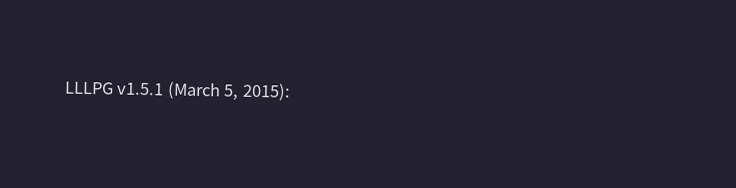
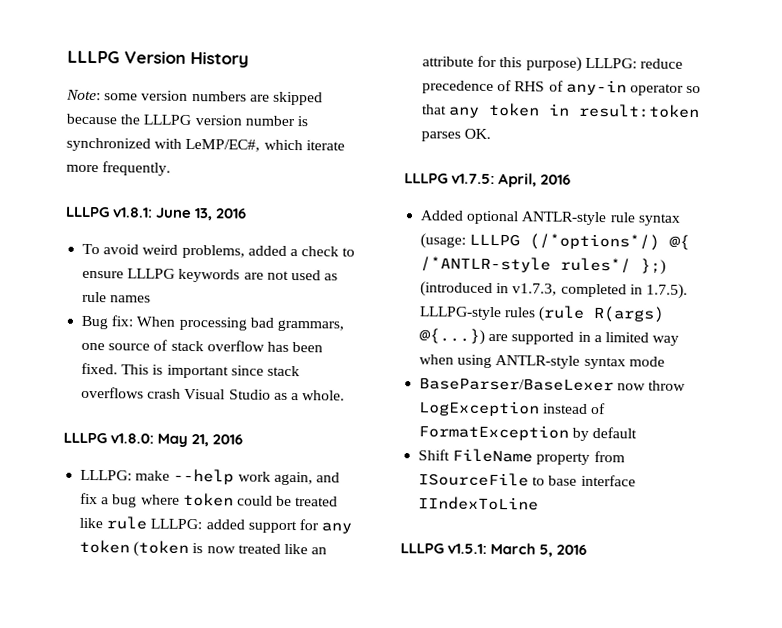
[64,81,291,101] LLLPG v1.5.1 (March 5, 2015): -> [67,50,249,68] [66,89,323,106] [66,113,308,127] [66,137,345,152] [66,161,172,176] [65,206,248,221] [82,243,356,259] [82,268,339,283] [82,291,152,303] [81,315,344,332] [81,339,324,353] [81,362,300,379] [81,386,346,401] [63,432,244,447] [80,468,340,486] [80,492,339,508] [79,516,353,534] [79,539,328,558] [422,55,683,72] [422,79,702,96] [421,102,701,119] [421,128,492,142] [404,173,572,188] [420,210,681,226] [420,233,691,251] [420,256,667,275] [420,281,688,299] [419,305,666,323] [419,328,680,346] [419,354,665,370] [419,377,687,392] [418,400,607,417] [418,424,638,441] [418,448,625,465] [418,472,636,487] [418,496,540,511] [400,543,588,557] LLLPG Version History // Note: some version numbers are skipped because the LLLPG version number is synchronized with LeMP/EC#, which iterate more frequently. // LLLPG v1.8.1: June 13, 2016 // To avoid weird problems, added a check to ensure LLLPG keywords are not used as rule names // Bug fix: When processing bad grammars, one source of stack overflow has been fixed. This is important since stack overflows crash Visual Studio as a whole. // LLLPG v1.8.0: May 21, 2016 // LLLPG: make --help work again, and fix a bug where token could be treated like rule LLLPG: added support for any token (token is now treated like an attribute for this purpose) LLLPG: reduce precedence of RHS of any-in operator so that any token in result:token parses OK. // LLLPG v1.7.5: April, 2016 // Added optional ANTLR-style rule syntax (usage: LLLPG (/*options*/) @{ /*ANTLR-style rules*/ };) (introduced in v1.7.3, completed in 1.7.5). LLLPG-style rules (rule R(args) @{...}) are supported in a limited way when using ANTLR-style syntax mode // BaseParser/BaseLexer now throw LogException instead of FormatException by default // Shift FileName property from ISourceFile to base interface IIndexToLine // LLLPG v1.5.1: March 5, 2016

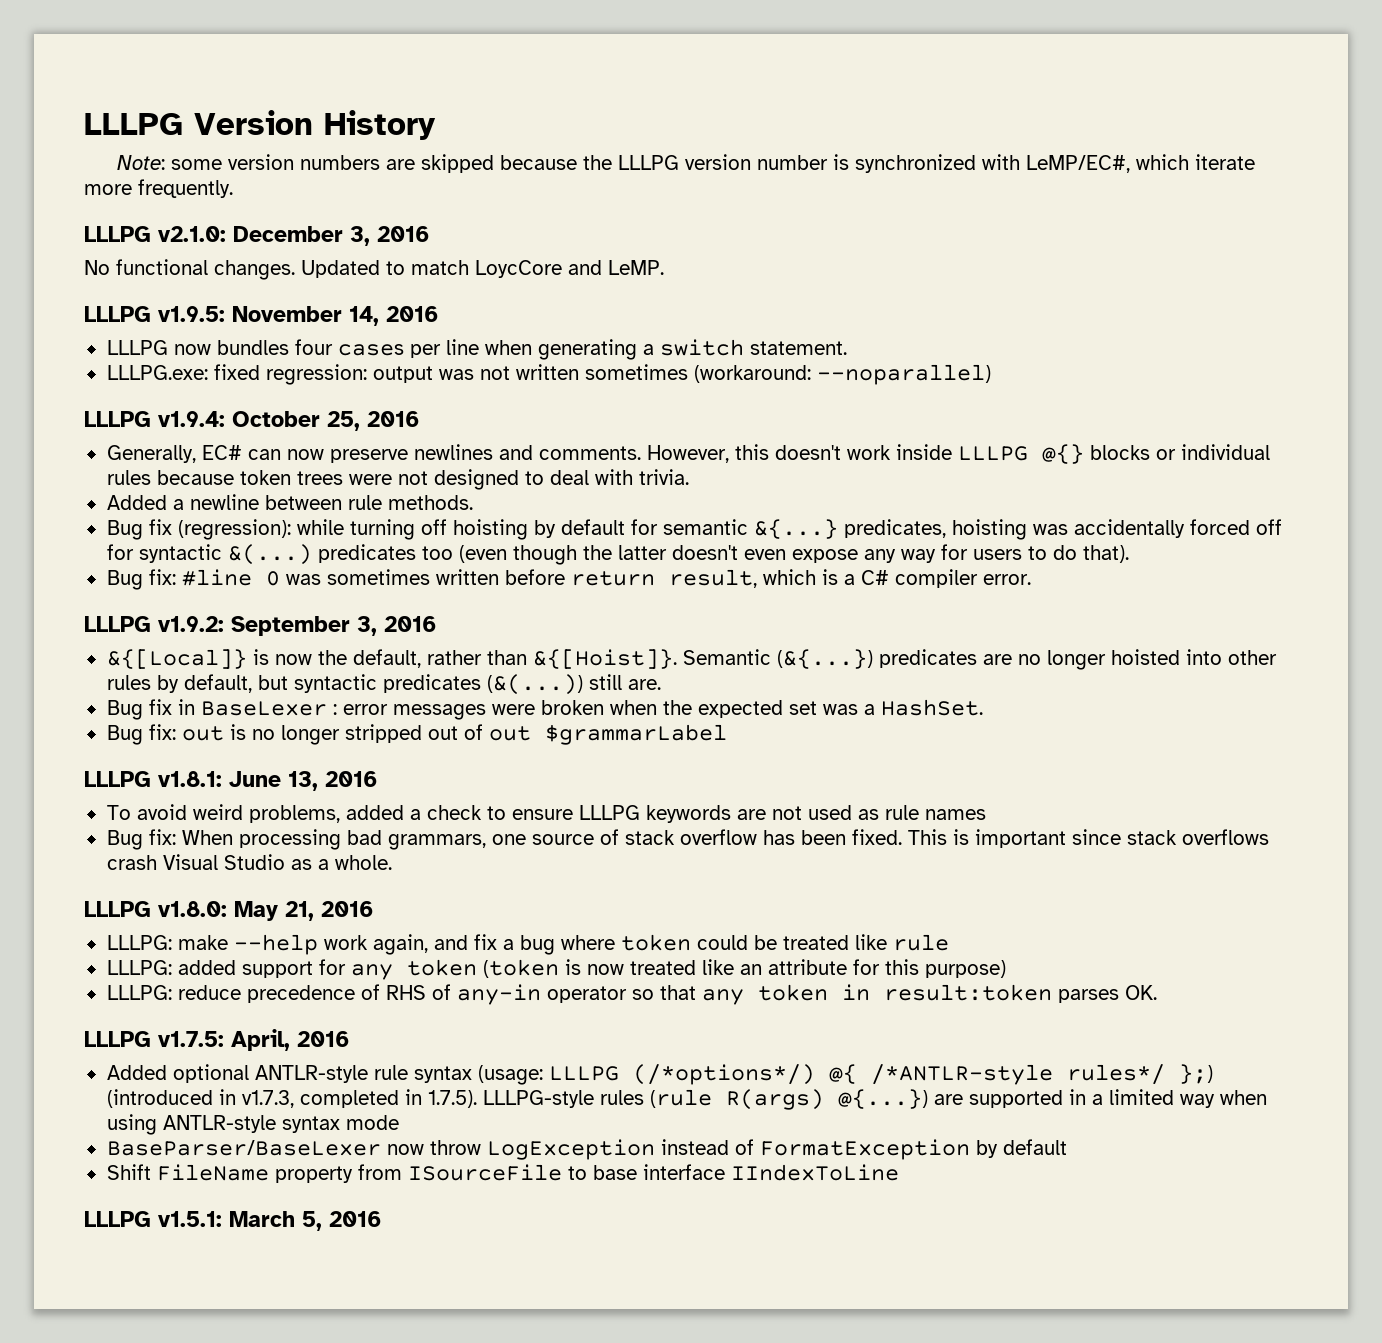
(172, 168) none -> [84,226,430,246] [84,259,664,280] [84,306,439,326] [106,339,847,360] [106,364,991,385] [84,411,420,431] [106,444,1270,464] [106,469,689,490] [106,494,473,510] [106,519,1282,540] [106,544,1129,565] [106,569,1031,590] [84,616,437,636] [106,649,1277,670] [106,674,661,695] [106,699,983,720] [106,724,727,745] // LLLPG v2.1.0: December 3, 2016 // No functional changes. Updated to match LoycCore and LeMP. // LLLPG v1.9.5: November 14, 2016 // LLLPG now bundles four cases per line when generating a switch statement. // LLLPG.exe: fixed regression: output was not written sometimes (workaround: --noparallel) // LLLPG v1.9.4: October 25, 2016 // Generally, EC# can now preserve newlines and comments. However, this doesn't work inside LLLPG @{} blocks or individual rules because token trees were not designed to deal with trivia. // Added a newline between rule methods. // Bug fix (regression): while turning off hoisting by default for semantic &{...} predicates, hoisting was accidentally forced off for syntactic &(...) predicates too (even though the latter doesn't even expose any way for users to do that). // Bug fix: #line 0 was sometimes written before return result, which is a C# compiler error. // LLLPG v1.9.2: September 3, 2016 // &{[Local]} is now the default, rather than &{[Hoist]}. Semantic (&{...}) predicates are no longer hoisted into other rules by default, but syntactic predicates (&(...)) still are. // Bug fix in BaseLexer : error messages were broken when the expected set was a HashSet. // Bug fix: out is no longer stripped out of out $grammarLabel
(148, 523) none -> (949, 942) //
(582, 64) none -> (1006, 969) //

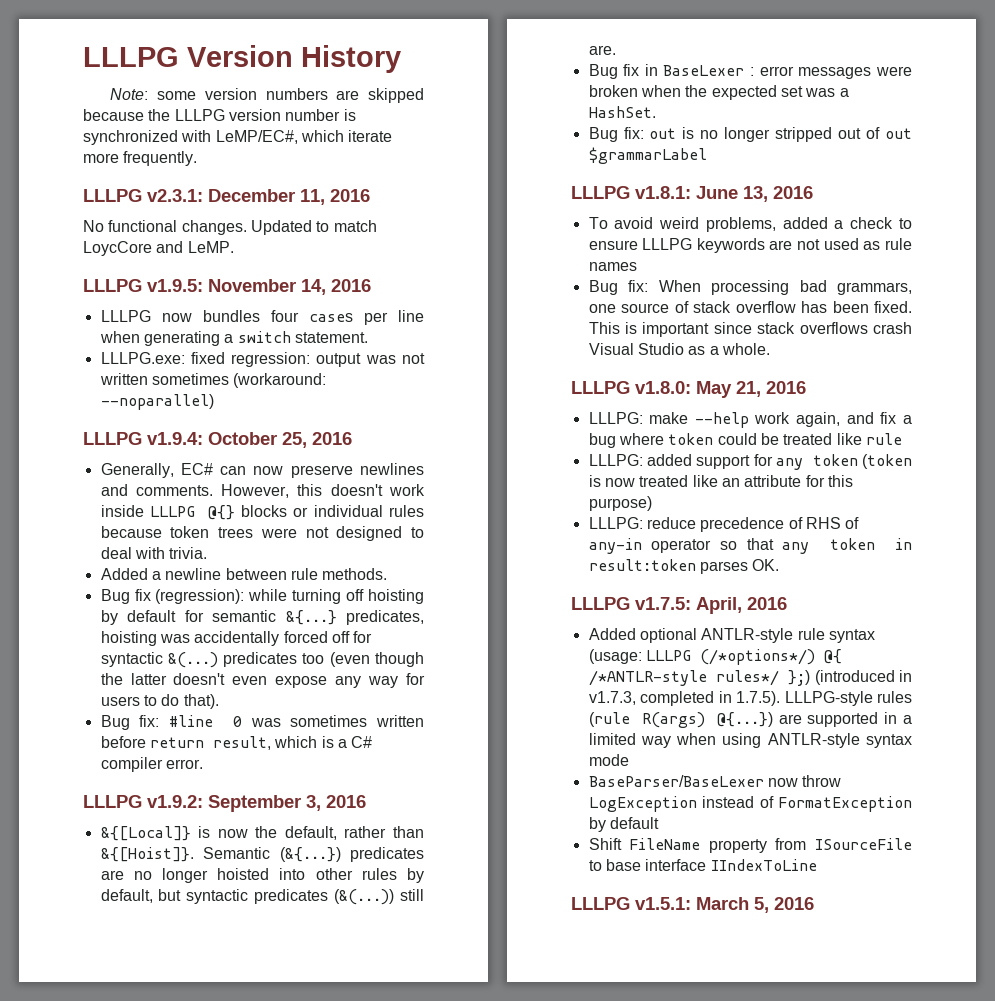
[158,226,370,246] v2.1.0: December 3, -> [147,189,325,205] v2.3.1: December 11,

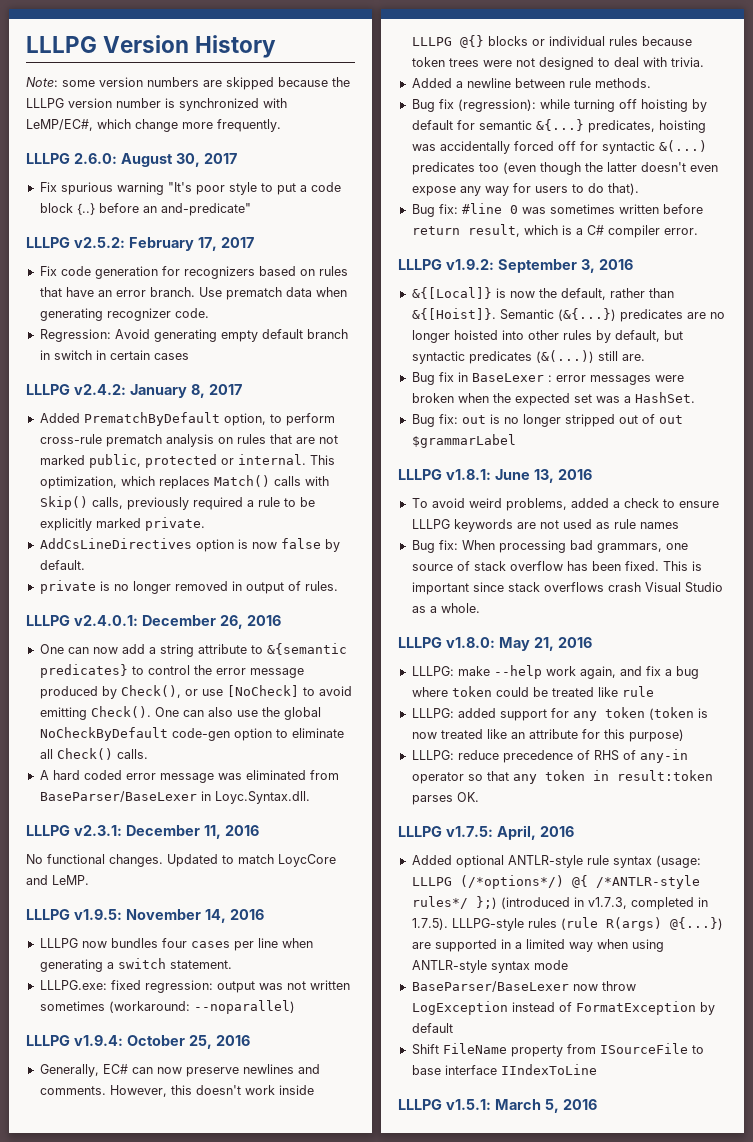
[348,130,393,142] iterate -> [135,119,178,132] change
(198, 158) none -> [26,153,237,167] [39,182,341,195] [39,203,251,216] [26,237,254,251] [39,266,348,279] [39,287,347,300] [39,308,209,321] [39,329,348,342] [39,350,189,360] [26,384,242,398] [39,412,335,426] [39,434,338,447] [39,454,335,468] [39,475,329,489] [39,496,315,510] [39,517,205,531] [39,538,340,552] [39,560,85,570] [39,580,338,594] [26,615,281,629] [39,643,347,657] [39,664,304,678] [39,685,352,699] [39,706,321,720] [39,727,344,741] [39,748,148,760] [39,770,339,783] [39,791,310,804] // LLLPG 2.6.0: August 30, 2017 // Fix spurious warning "It's poor style to put a code block {..} before an and-predicate" // LLLPG v2.5.2: February 17, 2017 // Fix code generation for recognizers based on rules that have an error branch. Use prematch data when generating recognizer code. // Regression: Avoid generating empty default branch in switch in certain cases // LLLPG v2.4.2: January 8, 2017 // Added PrematchByDefault option, to perform cross-rule prematch analysis on rules that are not marked public, protected or internal. This optimization, which replaces Match() calls with Skip() calls, previously required a rule to be explicitly marked private. // AddCsLineDirectives option is now false by default. // private is no longer removed in output of rules. // LLLPG v2.4.0.1: December 26, 2016 // One can now add a string attribute to &{semantic predicates} to control the error message produced by Check(), or use [NoCheck] to avoid emitting Check(). One can also use the global NoCheckByDefault code-gen option to eliminate all Check() calls. // A hard coded error message was eliminated from BaseParser/BaseLexer in Loyc.Syntax.dll.

